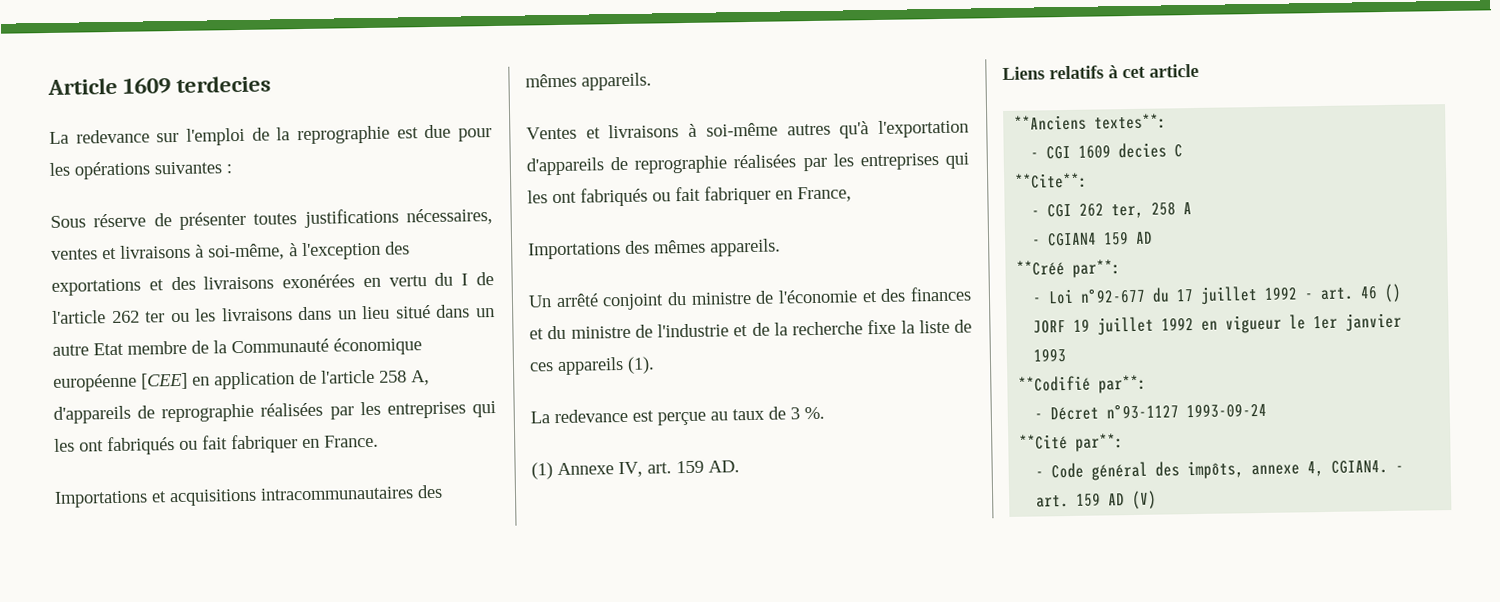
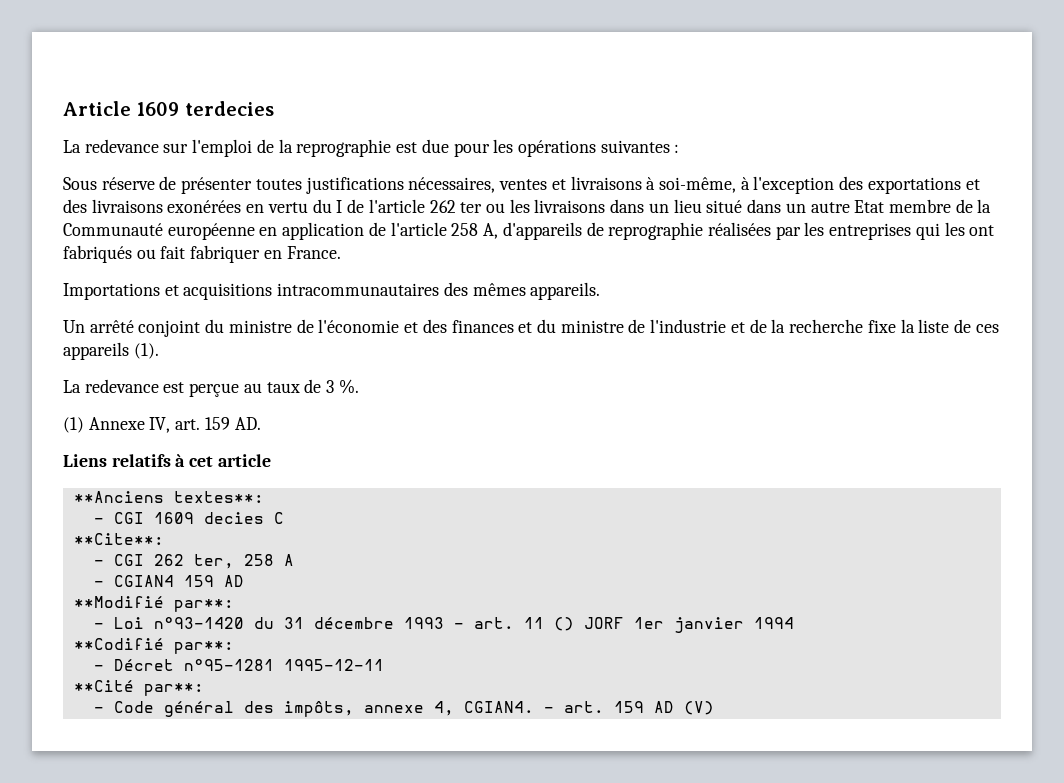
[333,337,422,356] [53,372,188,392] économique européenne [CEE] -> [167,223,255,240] européenne
[526,119,969,140] [526,152,970,176] [527,185,852,207] [528,238,781,260] // Ventes et livraisons à soi-même autres qu'à l'exportation d'appareils de reprographie réalisées par les entreprises qui les ont fabriqués ou fait fabriquer en France, // Importations des mêmes appareils. -> (601, 291) none
[1016,260,1066,276] **Créé -> [73,596,164,608] **Modifié
[1080,286,1379,305] n°92-677 du 17 juillet 1992 - art. 46 -> [153,617,544,629] n°93-1420 du 31 décembre 1993 - art. 11
[1073,314,1307,336] 19 juillet 1992 en vigueur le -> (624, 623) none
[1033,348,1067,363] 1993 -> [753,617,794,629] 1994
[1106,402,1268,420] n°93-1127 1993-09-24 -> [183,659,384,671] n°95-1281 1995-12-11

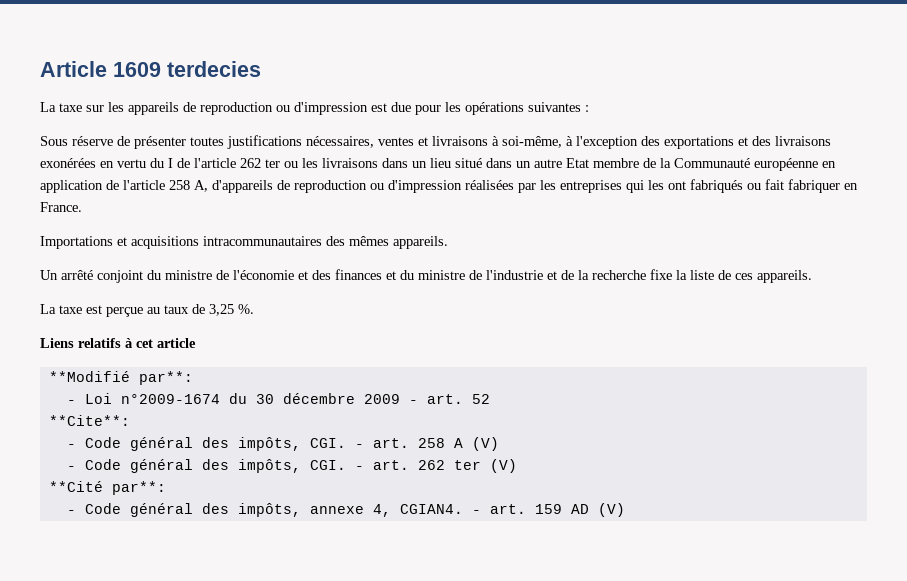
[84,139,392,157] redevance sur l'emploi de la reprographie -> [59,102,368,115] taxe sur les appareils de reproduction ou d'impression
[608,222,704,240] reprographie -> [294,180,462,193] reproduction ou d'impression
[63,342,159,360] [63,379,159,393] appareils (1). // La redevance -> [757,270,812,283] [40,304,82,314] appareils. // La taxe
[326,380,335,393] 3 -> [209,304,234,316] 3,25
[63,417,261,433] // (1) Annexe IV, art. 159 AD. -> (254, 309) none
[73,491,264,503] [93,512,284,524] [73,533,164,545] [93,554,294,569] [93,575,244,587] [73,596,234,612] [93,617,794,633] [73,638,234,654] [93,659,384,671] **Anciens textes**: // - CGI 1609 decies C // **Cite**: // - CGI 262 ter, 258 A // - CGIAN4 159 AD // **Modifié par**: // - Loi n°93-1420 du 31 décembre 1993 - art. 11 () JORF 1er janvier 1994 // **Codifié par**: // - Décret n°95-1281 1995-12-11 -> [48,371,193,385] [66,393,490,404] [48,415,130,426] [66,437,499,451] [66,459,517,473] **Modifié par**: // - Loi n°2009-1674 du 30 décembre 2009 - art. 52 // **Cite**: // - Code général des impôts, CGI. - art. 258 A (V) // - Code général des impôts, CGI. - art. 262 ter (V)

